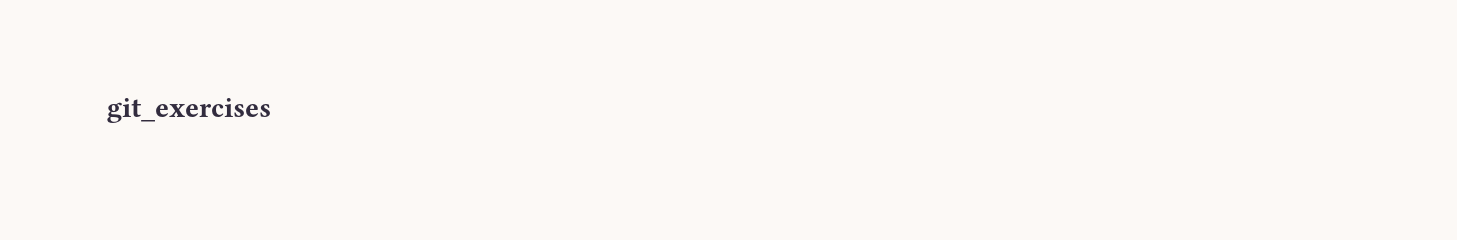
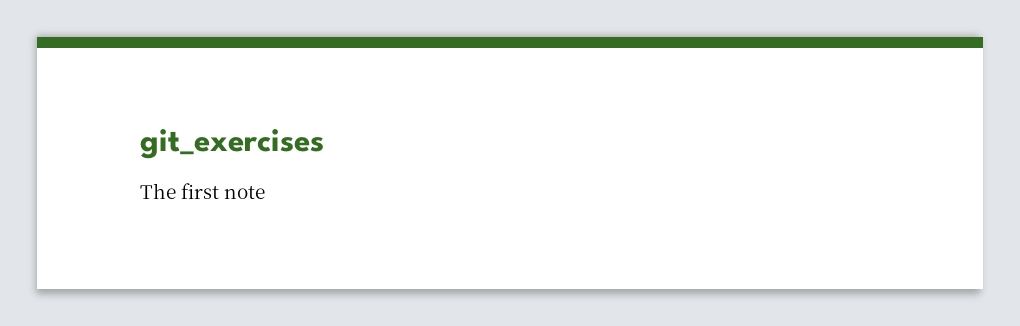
(271, 110) none -> [140,183,266,199] // The first note

